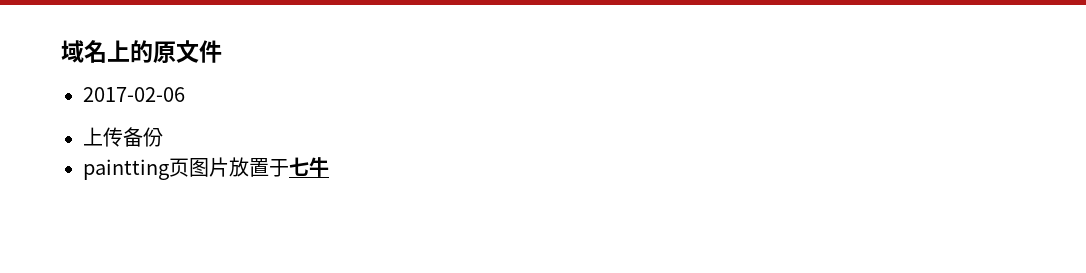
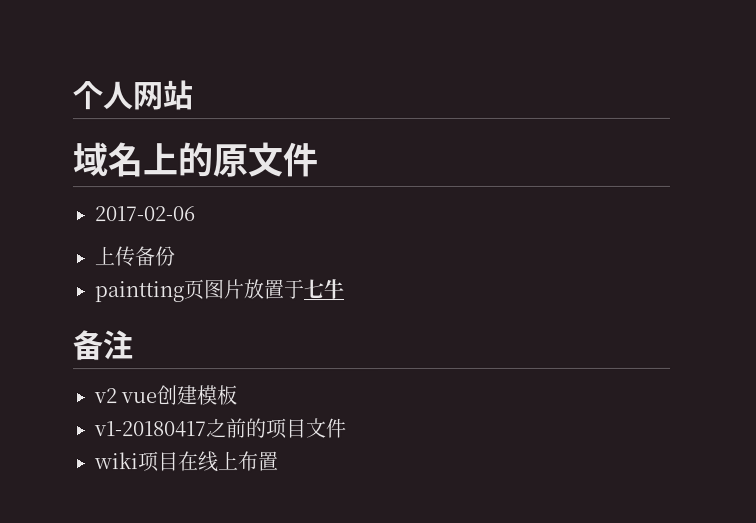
(61, 51) none -> [72,80,193,111] 个人网站 //
(329, 167) none -> [73,330,134,361] [94,385,239,406] [94,418,347,440] [94,451,279,473] // 备注 // v2 vue创建模板 // v1-20180417之前的项目文件 // wiki项目在线上布置

